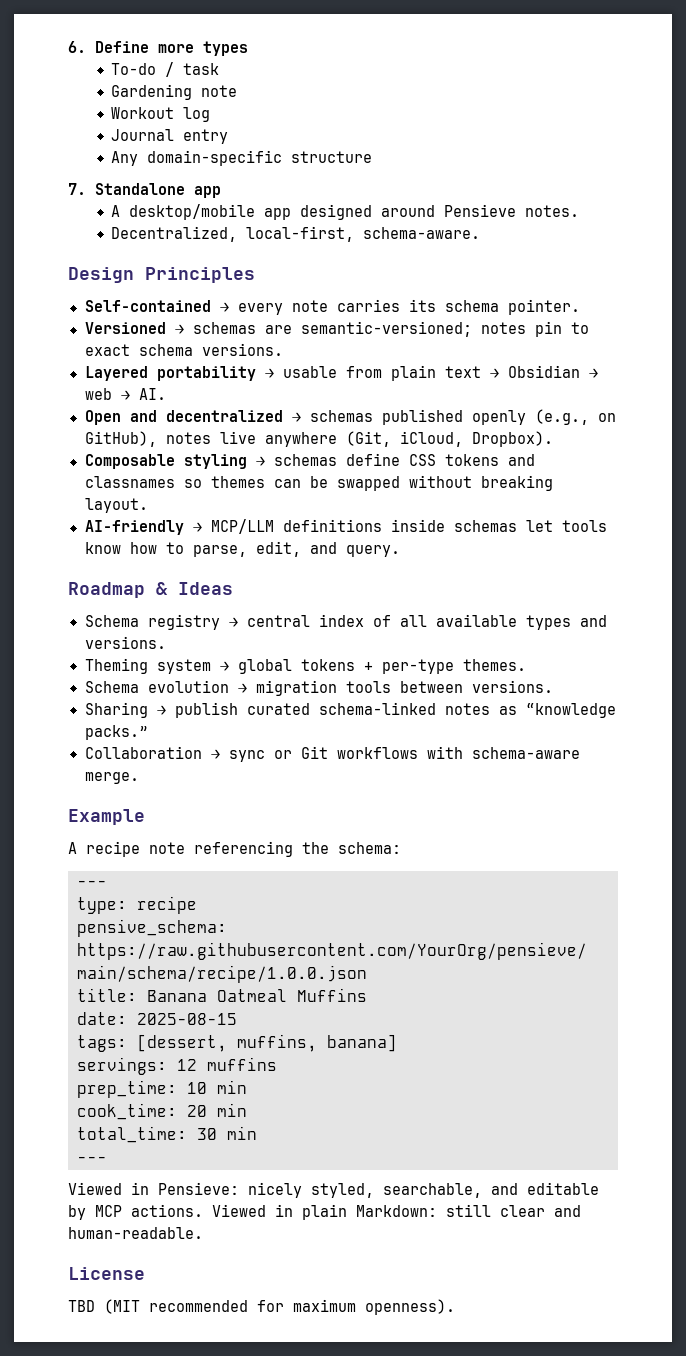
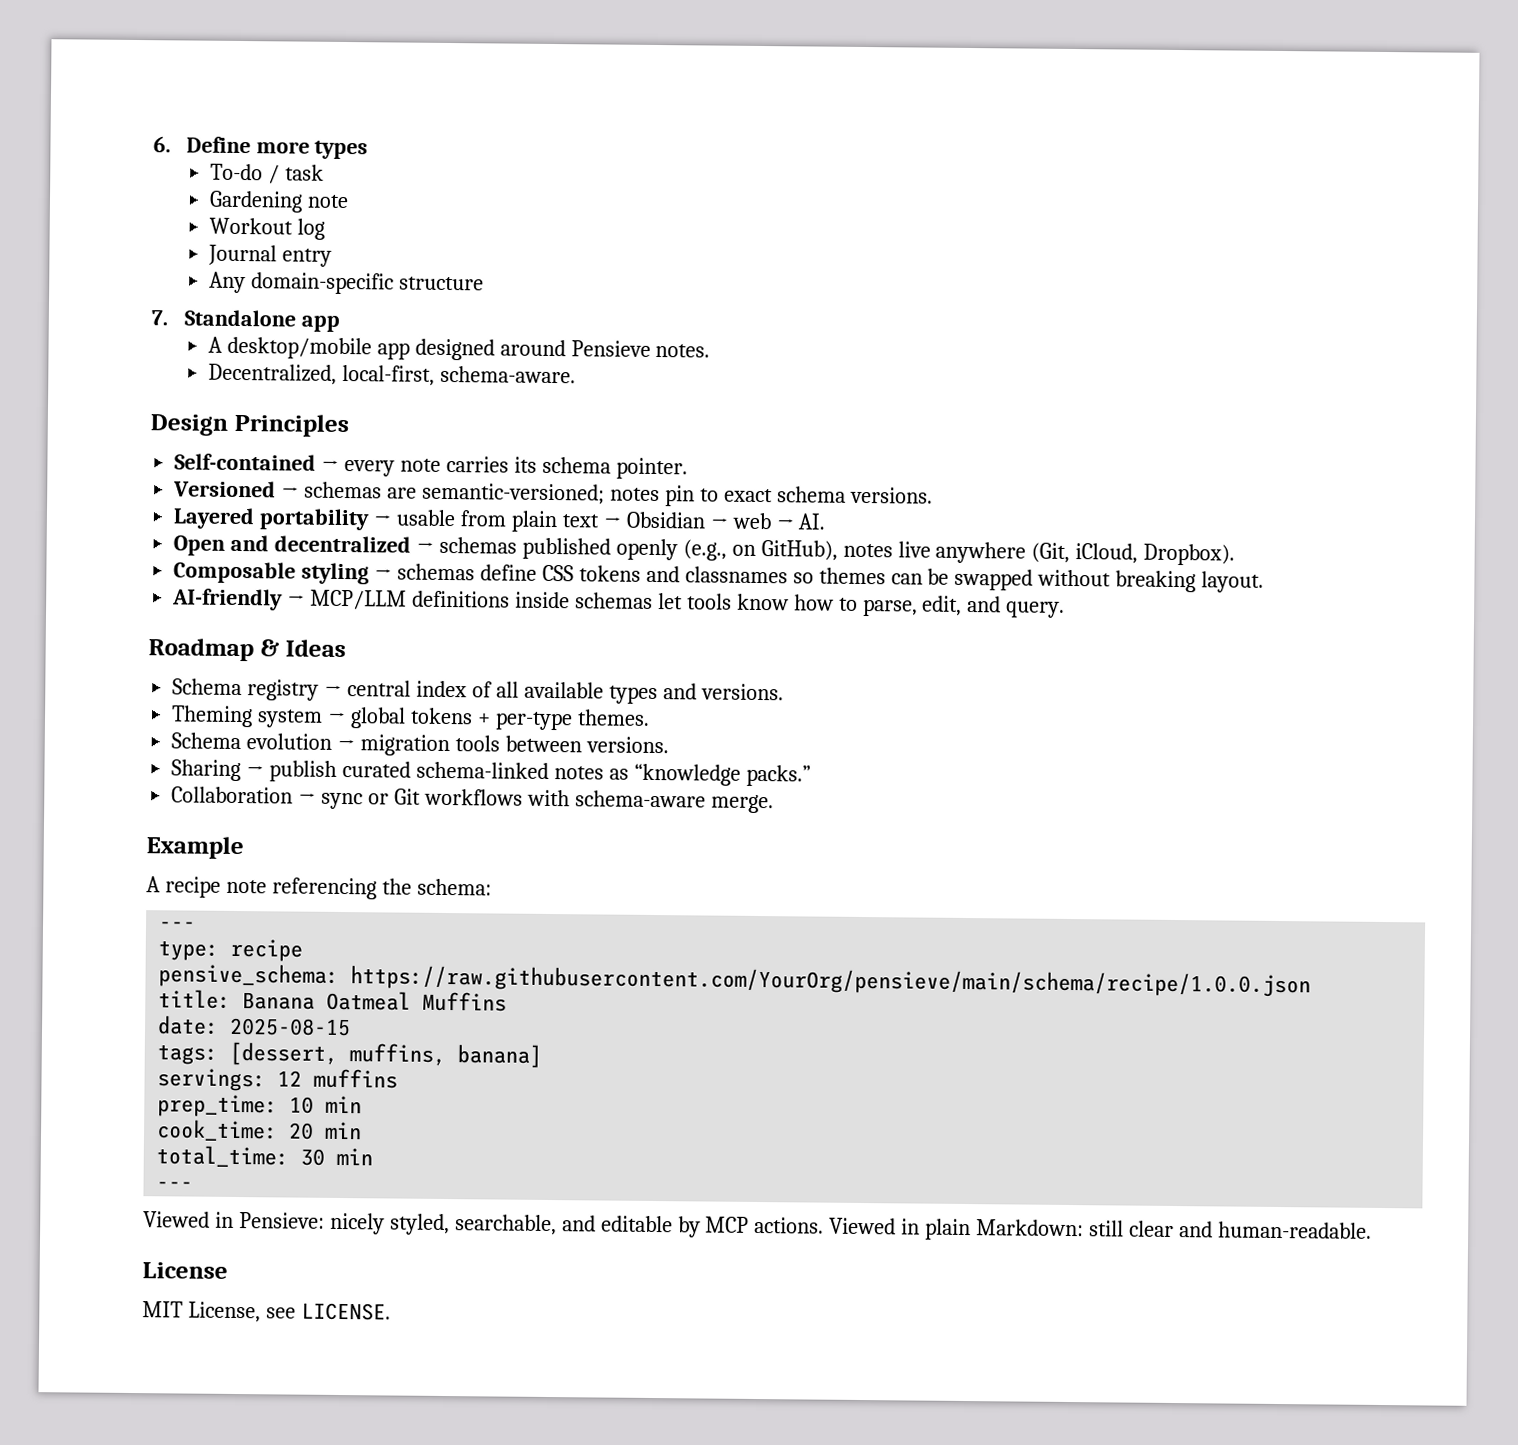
[68,1299,455,1315] TBD (MIT recommended for maximum openness). -> [142,1301,391,1323] MIT License, see LICENSE.

